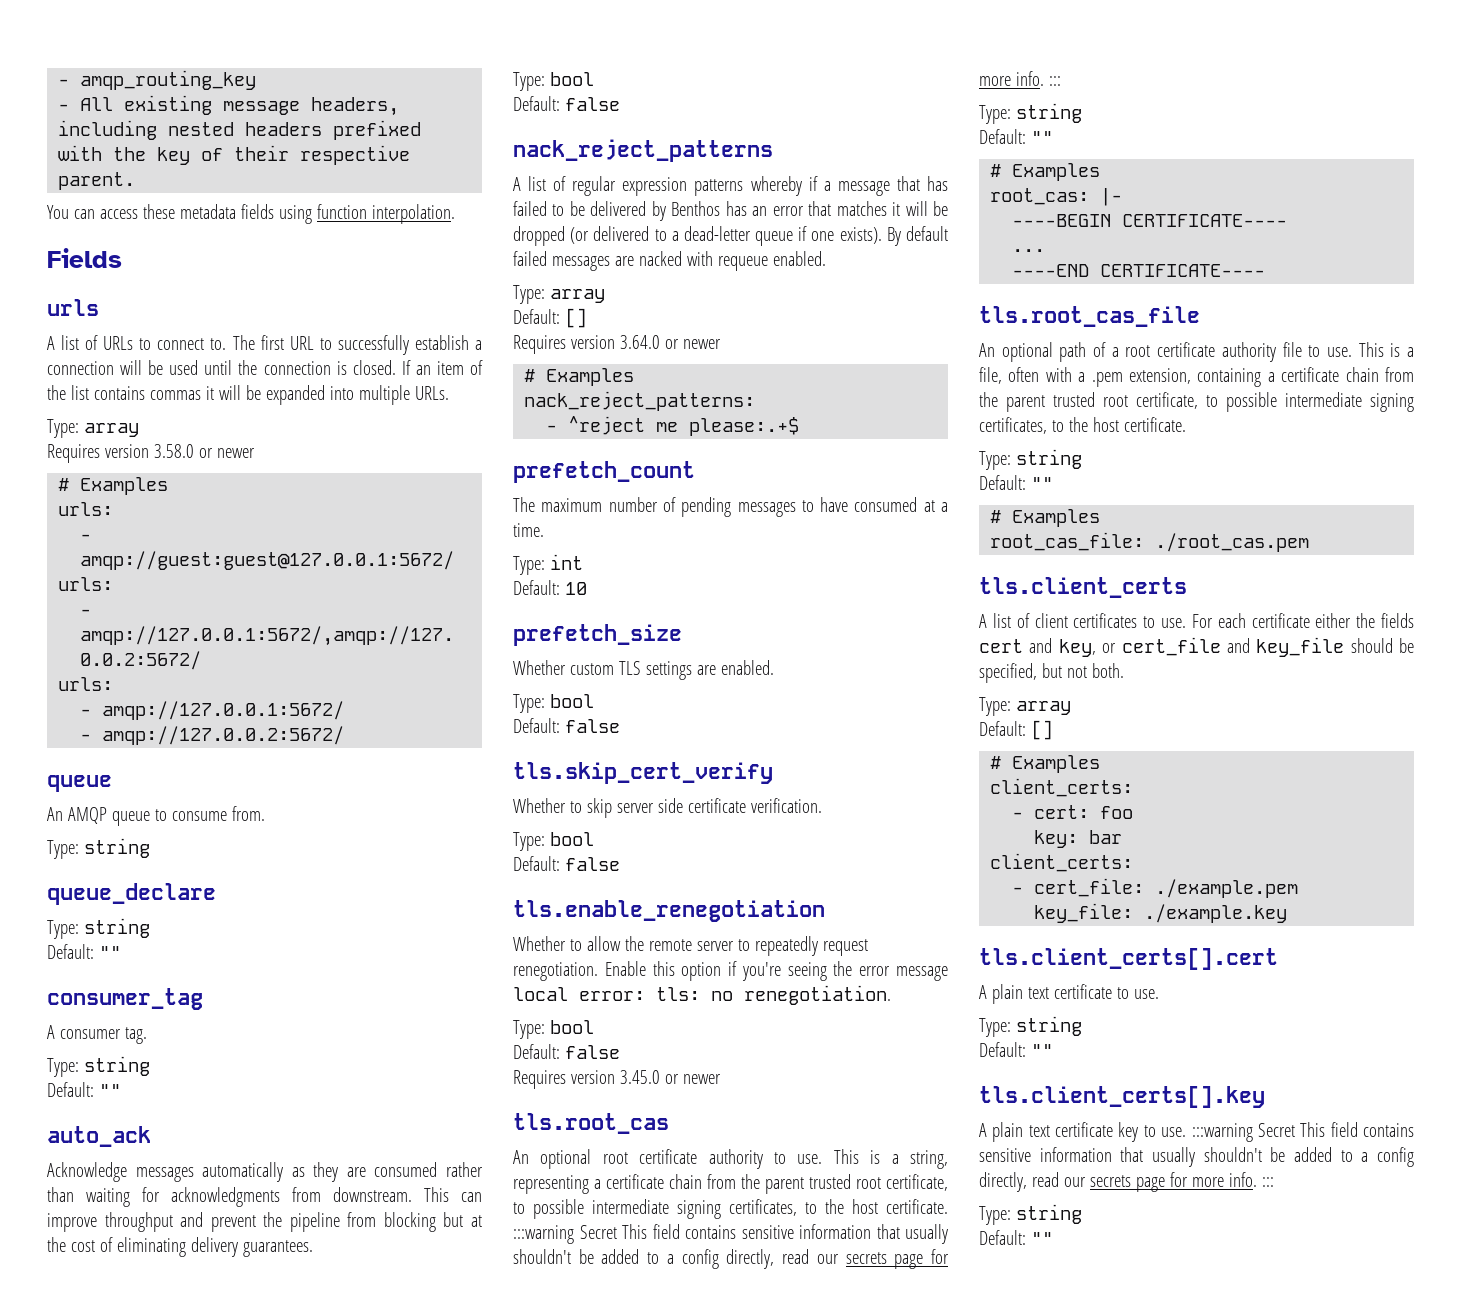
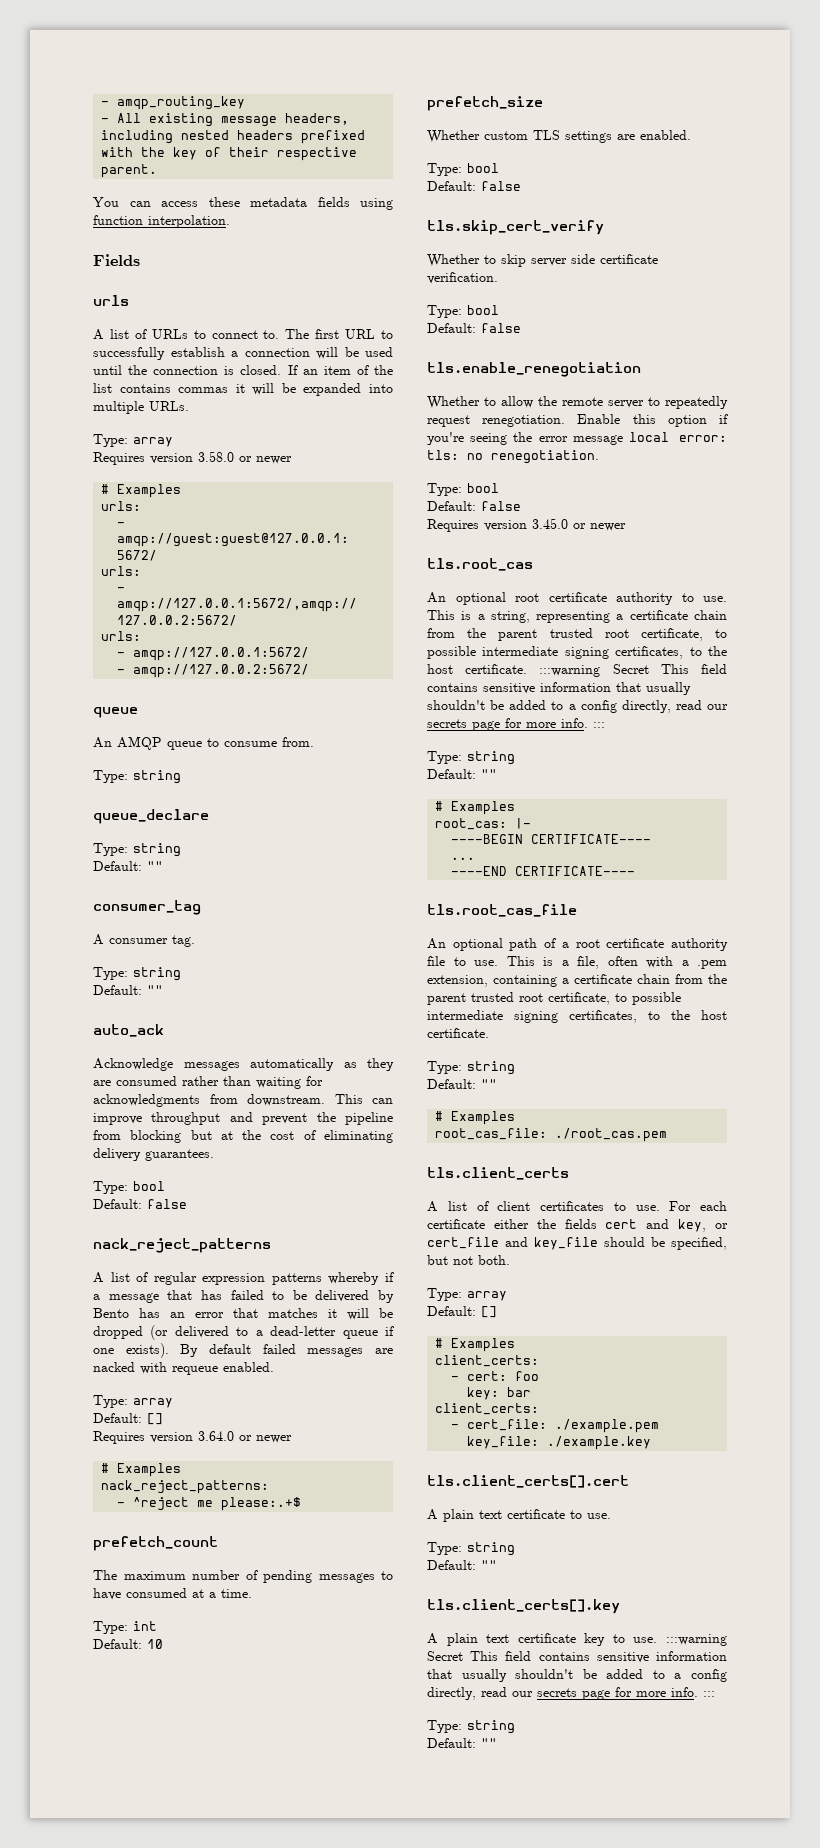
[671,201,721,216] Benthos -> [93,1308,129,1318] Bento

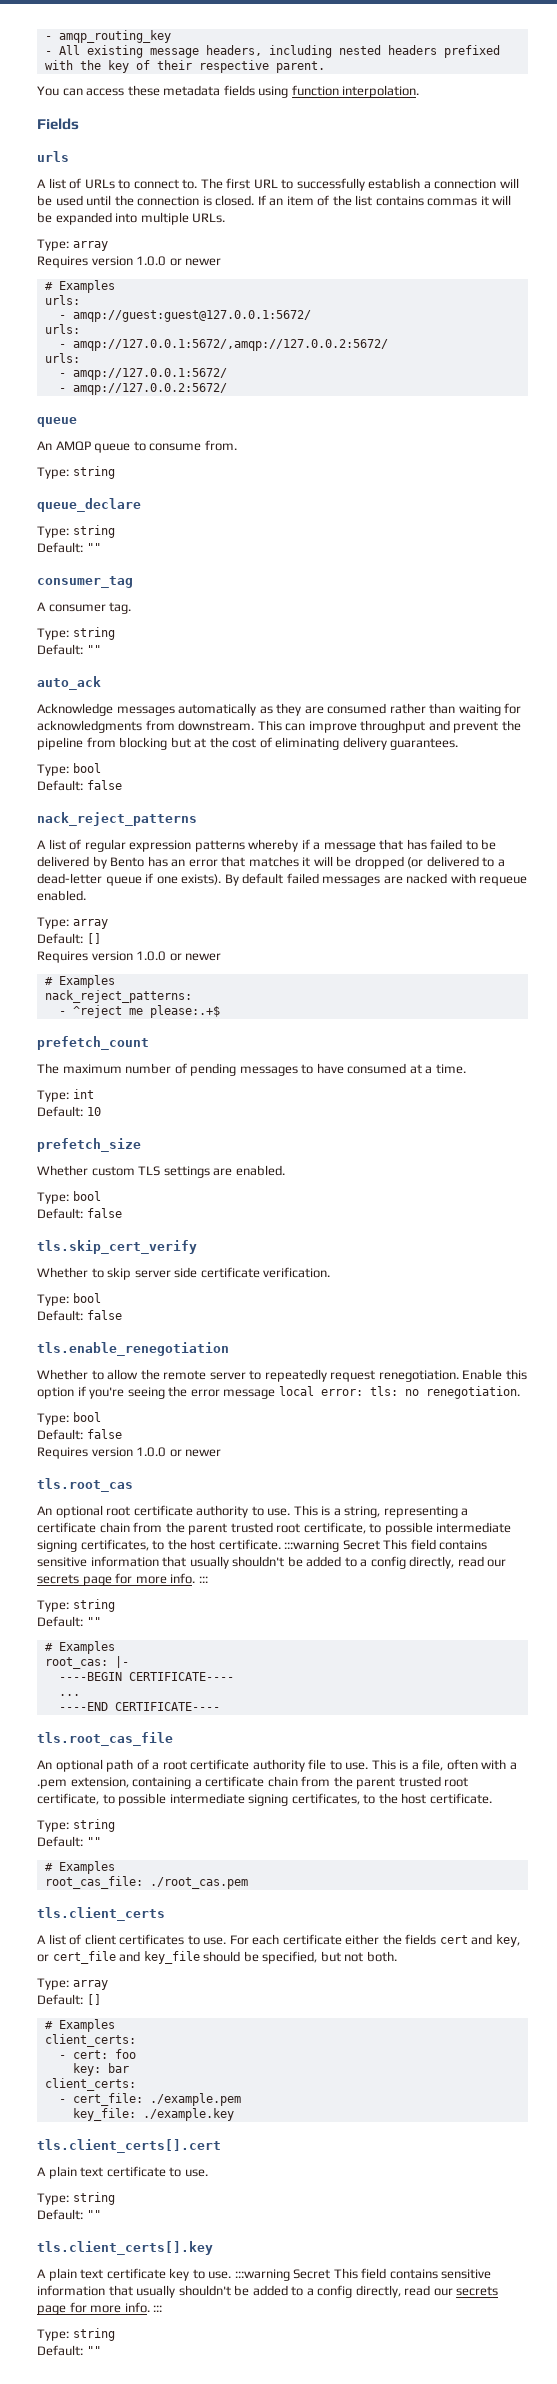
[198,451,234,462] 3.58.0 -> [136,256,167,266] 1.0.0
[198,1431,234,1441] 3.64.0 -> [136,951,167,961] 1.0.0
[532,518,568,529] 3.45.0 -> [136,1447,167,1457] 1.0.0

